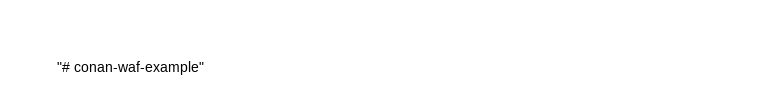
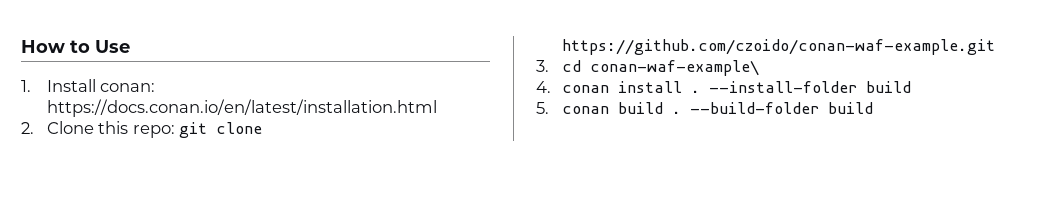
[57,61,204,75] "# conan-waf-example" -> [21,40,130,53] [21,79,156,92] [46,99,437,117] [21,121,263,138] [561,39,995,55] [536,60,759,76] [536,81,911,93] [536,102,873,114] How to Use // 1. Install conan: https://docs.conan.io/en/latest/installation.html // 2. Clone this repo: git clone https://github.com/czoido/conan-waf-example.git // 3. cd conan-waf-example\ // 4. conan install . --install-folder build // 5. conan build . --build-folder build

